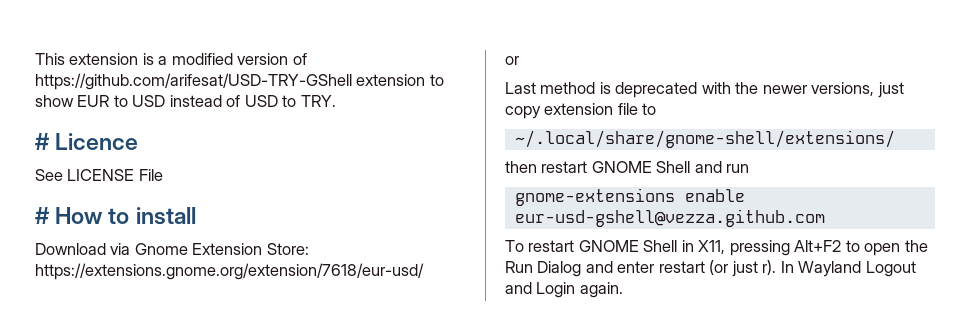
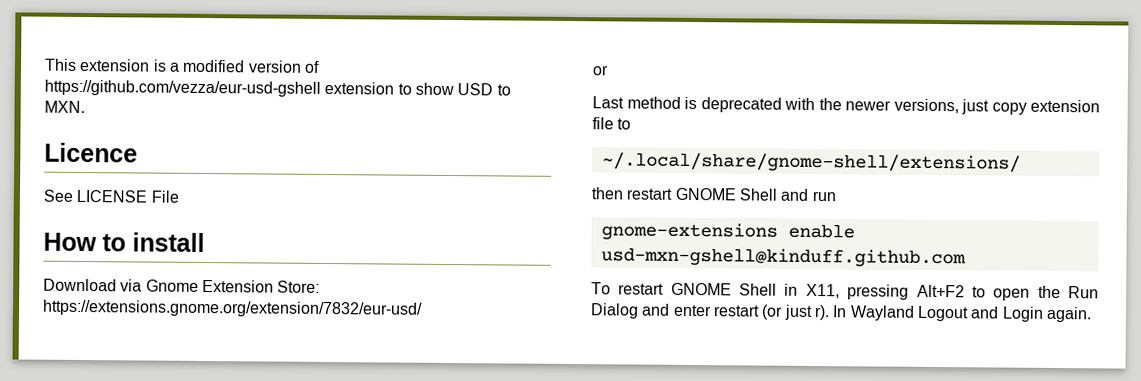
[35,73,352,90] https://github.com/arifesat/USD-TRY-GShell -> [44,79,321,97] https://github.com/vezza/eur-usd-gshell
[77,95,336,107] [35,133,50,150] EUR to USD instead of USD to TRY. // # -> [457,83,511,96] [44,100,85,114] USD to MXN. //
[35,207,50,224] # -> (179, 196) none
[35,263,424,280] https://extensions.gnome.org/extension/7618/eur-usd/ -> [42,299,423,318] https://extensions.gnome.org/extension/7832/eur-usd/
[514,209,825,227] eur-usd-gshell@vezza.github.com -> [600,247,966,268] usd-mxn-gshell@kinduff.github.com

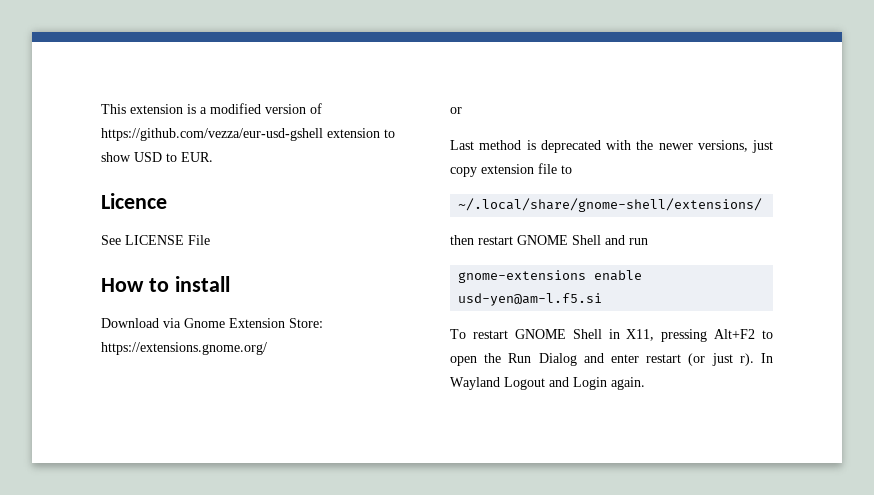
[44,100,85,114] MXN. -> [181,152,213,162] EUR.
[42,299,423,318] https://extensions.gnome.org/extension/7832/eur-usd/ -> [101,342,267,355] https://extensions.gnome.org/
[600,247,966,268] usd-mxn-gshell@kinduff.github.com -> [458,293,603,306] usd-yen@am-l.f5.si

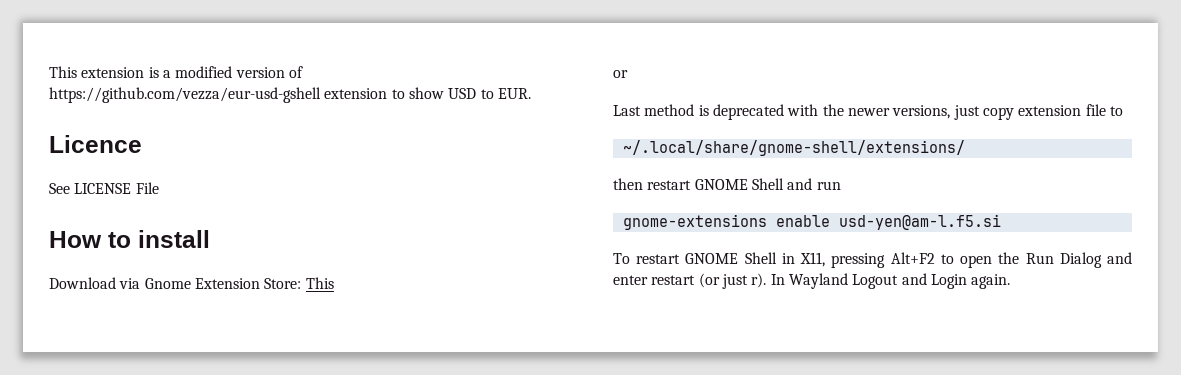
[101,342,267,355] https://extensions.gnome.org/ -> [305,277,334,289] This

